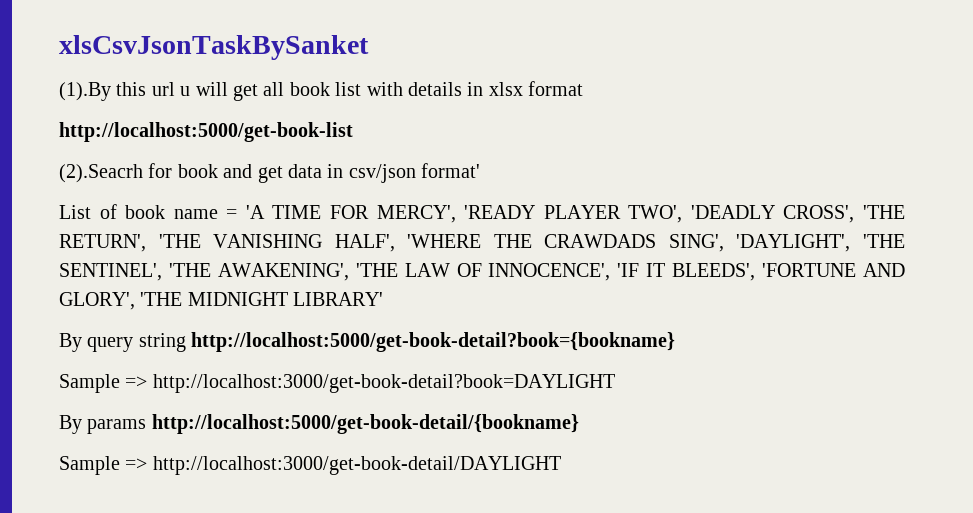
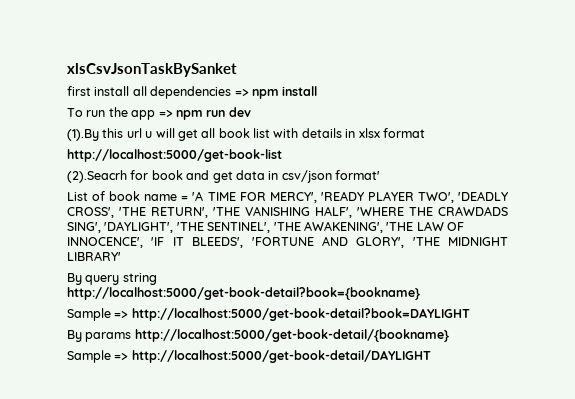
(369, 47) none -> [67,86,318,99] [67,107,251,120] // first install all dependencies => npm install // To run the app => npm run dev
[152,374,615,393] http://localhost:3000/get-book-detail?book=DAYLIGHT -> [131,308,470,321] http://localhost:5000/get-book-detail?book=DAYLIGHT
[152,456,561,475] http://localhost:3000/get-book-detail/DAYLIGHT -> [131,350,431,363] http://localhost:5000/get-book-detail/DAYLIGHT

